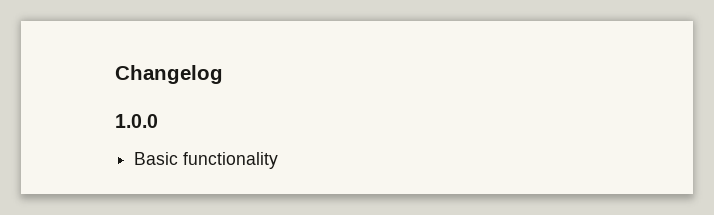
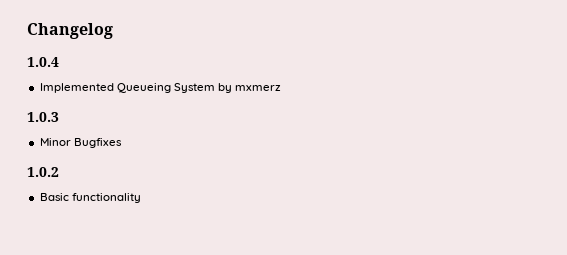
[115,114,158,128] 1.0.0 -> [27,57,59,67] [39,83,282,93] [27,112,59,122] [39,138,122,148] [27,167,59,177] 1.0.4 // Implemented Queueing System by mxmerz // 1.0.3 // Minor Bugfixes // 1.0.2

